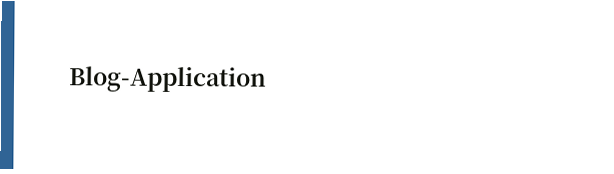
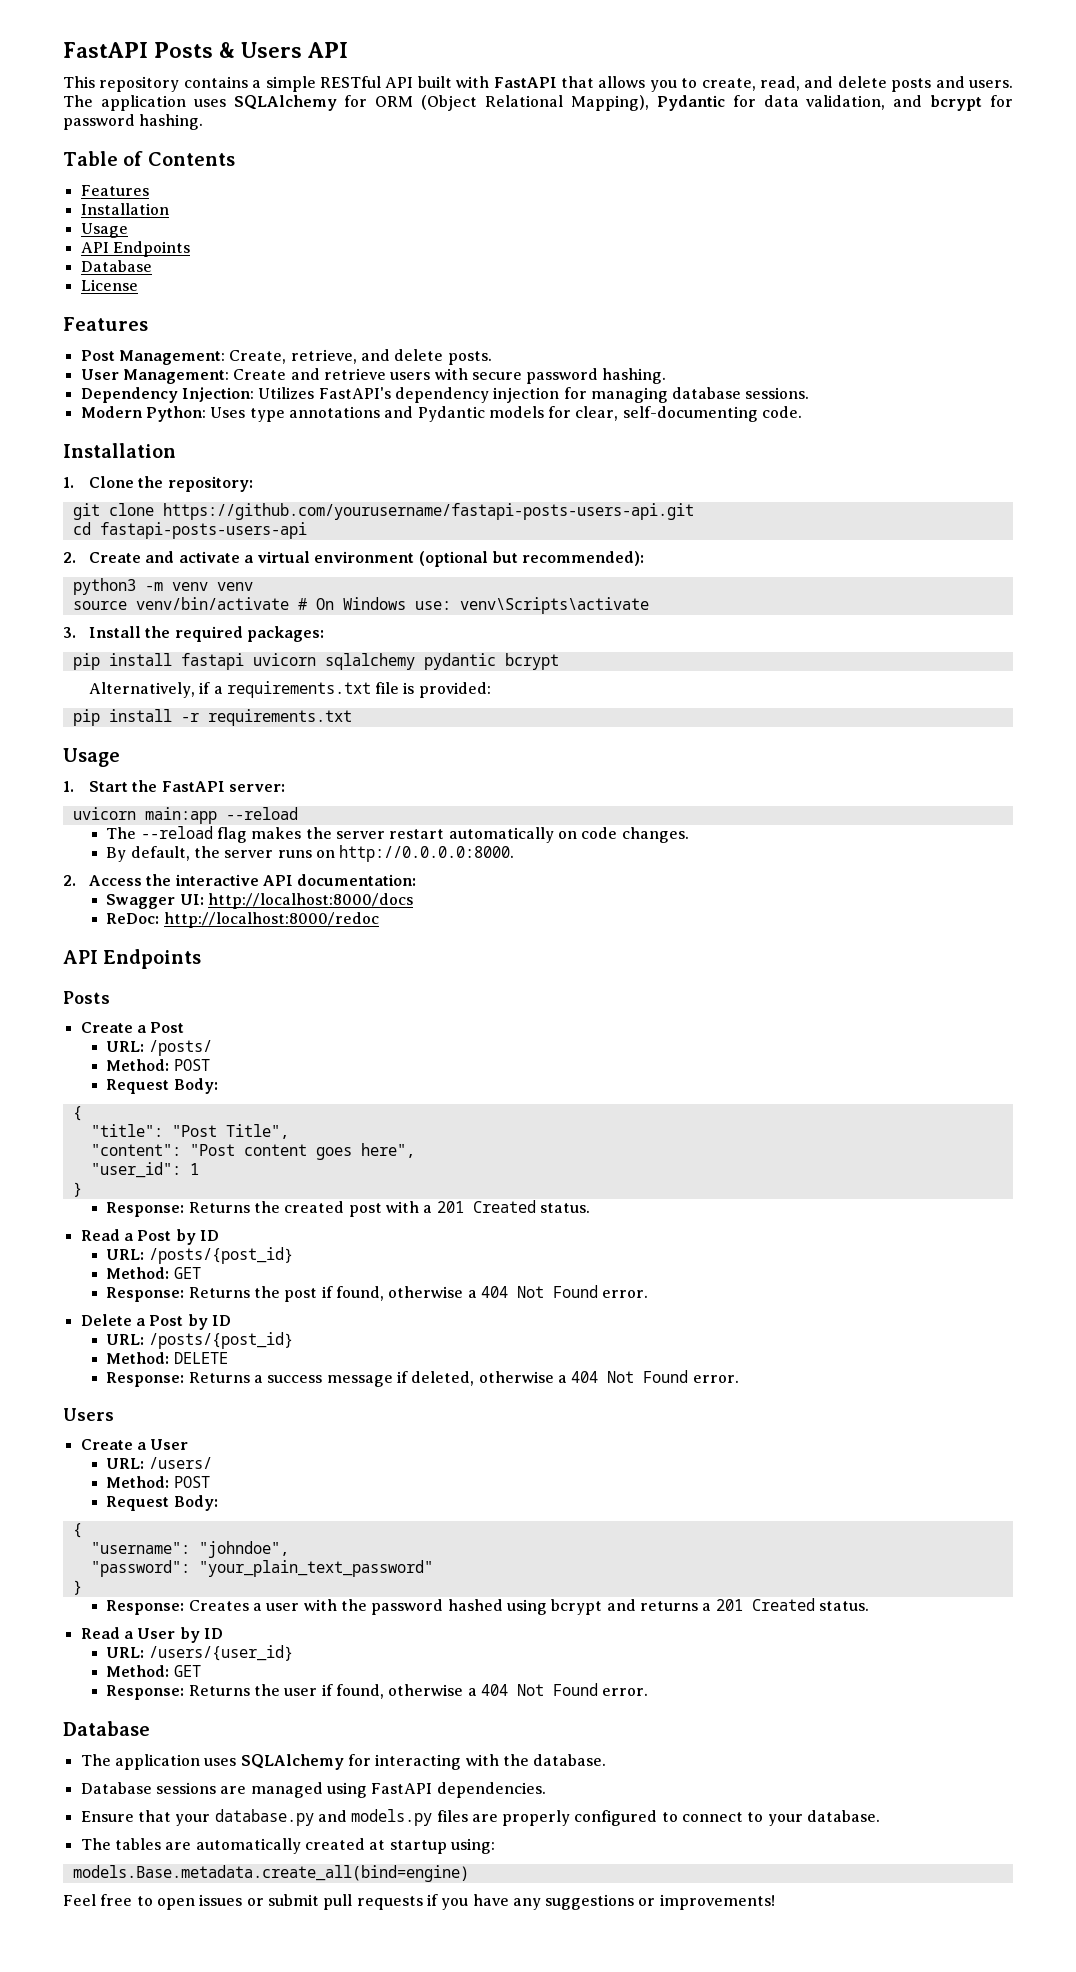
[68,66,267,93] Blog-Application -> [63,42,349,58] [63,76,1013,92] [63,95,1014,111] [63,114,204,130] [63,151,235,166] [80,185,149,196] [80,203,169,215] [80,223,128,238] [80,241,190,257] [80,260,152,272] [80,279,138,291] [63,317,148,331] [80,349,492,365] [80,368,667,384] [80,387,810,403] [80,406,803,422] [63,443,176,458] [63,476,253,492] [72,503,694,520] [72,522,307,539] [63,551,645,567] [72,578,253,595] [72,597,649,614] [63,626,324,642] [72,653,559,670] [88,681,491,698] [72,709,352,726] [63,748,120,767] [63,780,285,792] [72,807,298,824] [106,826,689,843] [106,845,515,862] [63,874,417,886] [106,893,414,909] [106,912,379,928] [63,949,202,969] [63,991,110,1004] [80,1022,185,1033] [106,1040,212,1056] [106,1059,210,1071] [106,1078,218,1094] [72,1106,82,1121] [90,1124,289,1139] [90,1143,415,1160] [90,1162,199,1178] [72,1182,82,1197] [106,1200,591,1217] [80,1229,219,1245] [106,1247,293,1264] [106,1267,201,1279] [106,1285,649,1302] [80,1314,231,1330] [106,1332,293,1349] [106,1352,228,1364] [106,1370,739,1387] [63,1408,114,1421] [80,1439,189,1450] [106,1457,212,1469] [106,1476,210,1488] [106,1495,218,1511] [72,1523,82,1538] [90,1541,289,1558] [90,1560,433,1577] [72,1580,82,1595] [106,1598,869,1615] [80,1627,223,1643] [106,1645,293,1661] [106,1665,201,1677] [106,1683,649,1700] [63,1721,150,1736] [80,1754,607,1770] [80,1782,546,1798] [80,1809,881,1826] [80,1838,495,1854] [72,1865,469,1882] [63,1894,775,1910] FastAPI Posts & Users API // This repository contains a simple RESTful API built with FastAPI that allows you to create, read, and delete posts and users. The application uses SQLAlchemy for ORM (Object Relational Mapping), Pydantic for data validation, and bcrypt for password hashing. // Table of Contents // Features // Installation // Usage // API Endpoints // Database // License // Features // Post Management: Create, retrieve, and delete posts. // User Management: Create and retrieve users with secure password hashing. // Dependency Injection: Utilizes FastAPI's dependency injection for managing database sessions. // Modern Python: Uses type annotations and Pydantic models for clear, self-documenting code. // Installation // 1. Clone the repository: // git clone https://github.com/yourusername/fastapi-posts-users-api.git // cd fastapi-posts-users-api // 2. Create and activate a virtual environment (optional but recommended): // python3 -m venv venv // source venv/bin/activate # On Windows use: venv\Scripts\activate // 3. Install the required packages: // pip install fastapi uvicorn sqlalchemy pydantic bcrypt // Alternatively, if a requirements.txt file is provided: // pip install -r requirements.txt // Usage // 1. Start the FastAPI server: // uvicorn main:app --reload // The --reload flag makes the server restart automatically on code changes. // By default, the server runs on http://0.0.0.0:8000. // 2. Access the interactive API documentation: // Swagger UI: http://localhost:8000/docs // ReDoc: http://localhost:8000/redoc // API Endpoints // Posts // Create a Post // URL: /posts/ // Method: POST // Request Body: // { // "title": "Post Title", // "content": "Post content goes here", // "user_id": 1 // } // Response: Returns the created post with a 201 Created status. // Read a Post by ID // URL: /posts/{post_id} // Method: GET // Response: Returns the post if found, otherwise a 404 Not Found error. // Delete a Post by ID // URL: /posts/{post_id} // Method: DELETE // Response: Returns a success message if deleted, otherwise a 404 Not Found error. // Users // Create a User // URL: /users/ // Method: POST // Request Body: // { // "username": "johndoe", // "password": "your_plain_text_password" // } // Response: Creates a user with the password hashed using bcrypt and returns a 201 Created status. // Read a User by ID // URL: /users/{user_id} // Method: GET // Response: Returns the user if found, otherwise a 404 Not Found error. // Database // The application uses SQLAlchemy for interacting with the database. // Database sessions are managed using FastAPI dependencies. // Ensure that your database.py and models.py files are properly configured to connect to your database. // The tables are automatically created at startup using: // models.Base.metadata.create_all(bind=engine) // Feel free to open issues or submit pull requests if you have any suggestions or improvements!

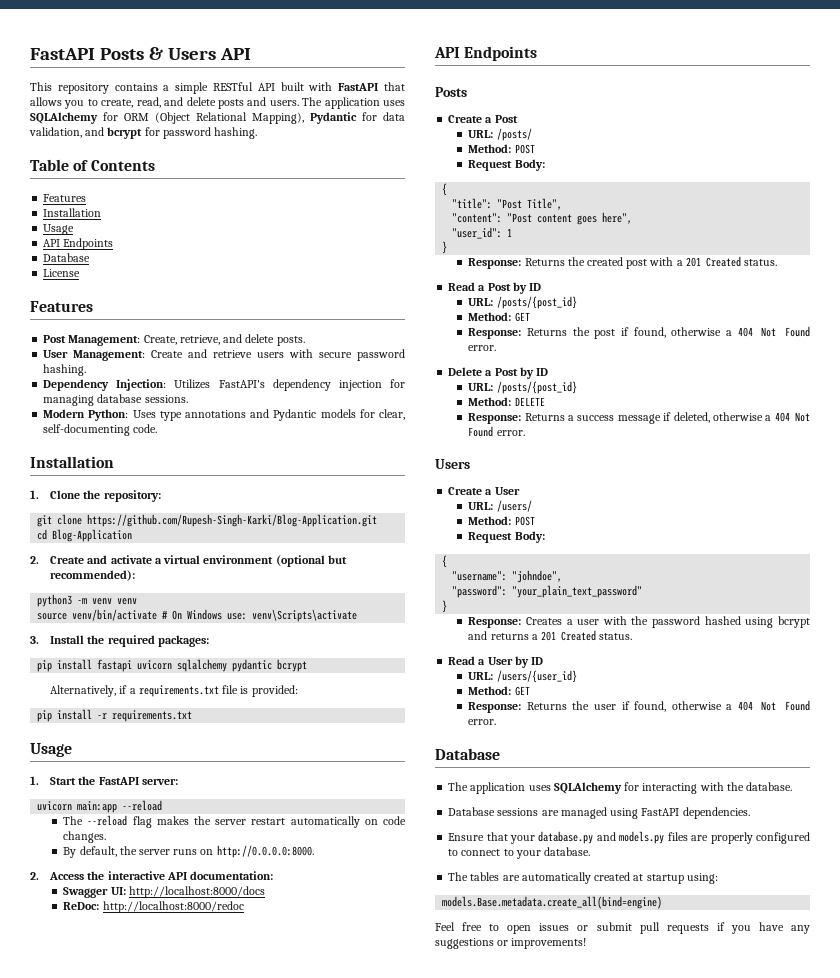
[162,503,694,520] https://github.com/yourusername/fastapi-posts-users-api.git -> [87,514,378,527] https://github.com/Rupesh-Singh-Karki/Blog-Application.git
[99,522,307,539] fastapi-posts-users-api -> [52,529,133,542] Blog-Application

